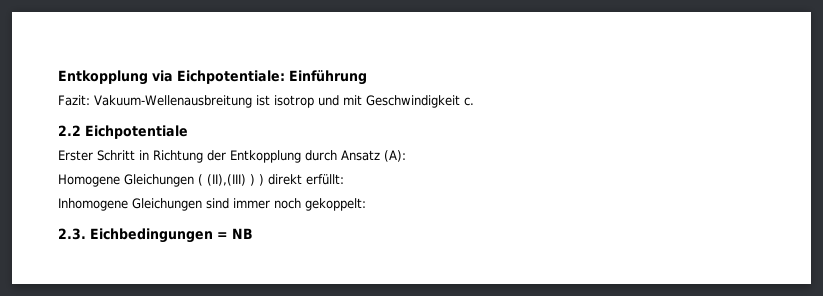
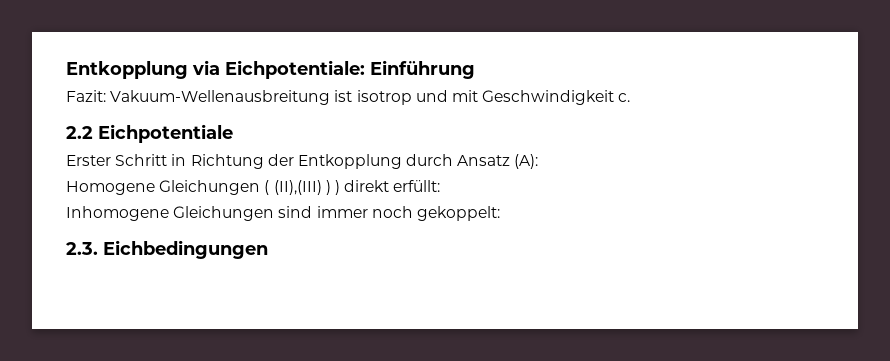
[217,228,253,239] = NB -> (268, 249) none

